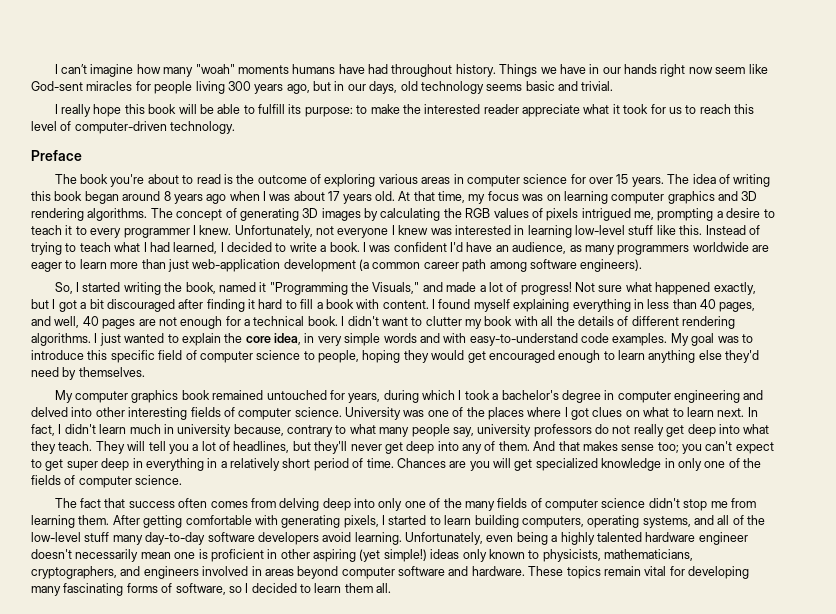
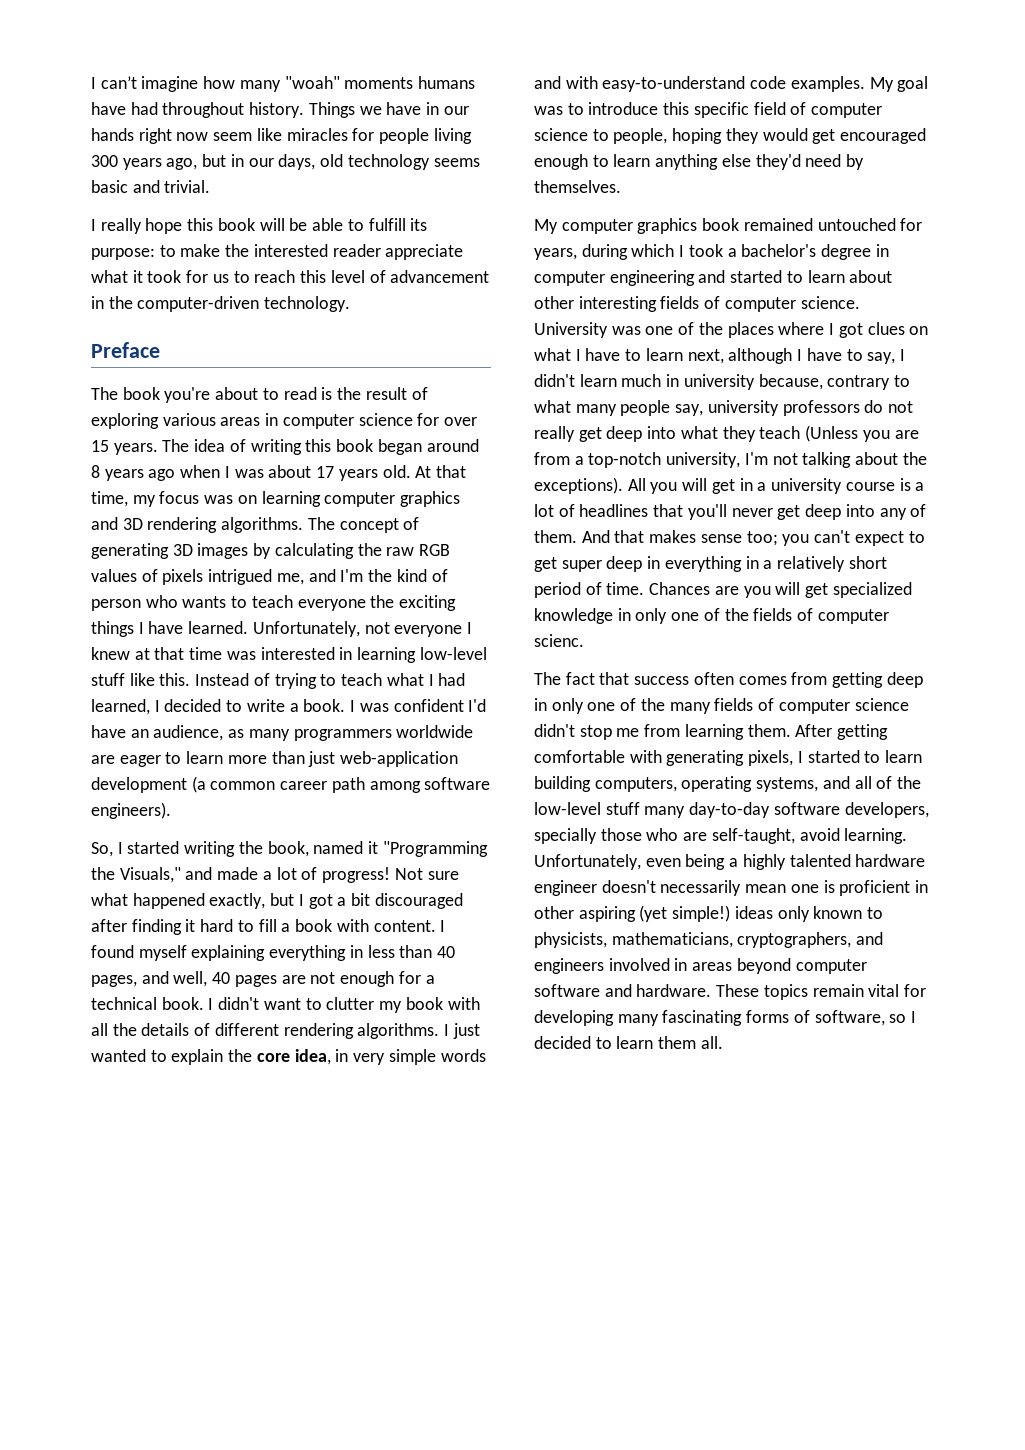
[31,81,83,91] God-sent -> (282, 134) none
(72, 126) none -> [390,270,490,283] [91,296,133,309] advancement in the
[257,175,307,184] outcome -> [365,387,407,400] result
(462, 213) none -> [386,547,415,556] raw
[657,208,775,221] [31,225,232,238] prompting a desire to teach it to every programmer I knew. -> [308,569,448,582] [91,595,457,611] [91,621,249,637] and I'm the kind of person who wants to teach everyone the exciting things I have learned.
(429, 230) none -> [134,647,223,660] at that time
[31,407,93,417] delved into -> [730,270,893,283] started to learn about
[672,407,758,417] [31,424,55,436] to learn next. In fact, -> [575,348,896,364] I have to learn next, although I have to say,
[58,441,348,454] teach. They will tell you a lot of headlines, but they'll -> [759,425,919,442] [534,452,927,468] [534,477,925,494] [534,504,727,520] teach (Unless you are from a top-notch university, I'm not talking about the exceptions). All you will get in a university course is a lot of headlines that you'll
[135,475,183,485] science. -> [534,634,584,647] scienc.
[279,498,376,511] delving deep into -> [832,672,923,688] [534,698,547,711] getting deep in
[257,532,319,545] developers -> [844,802,929,818] [534,828,795,844] developers, specially those who are self-taught,

